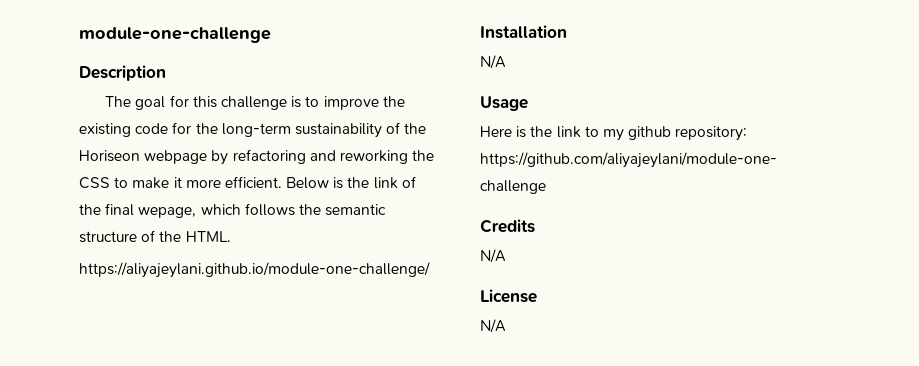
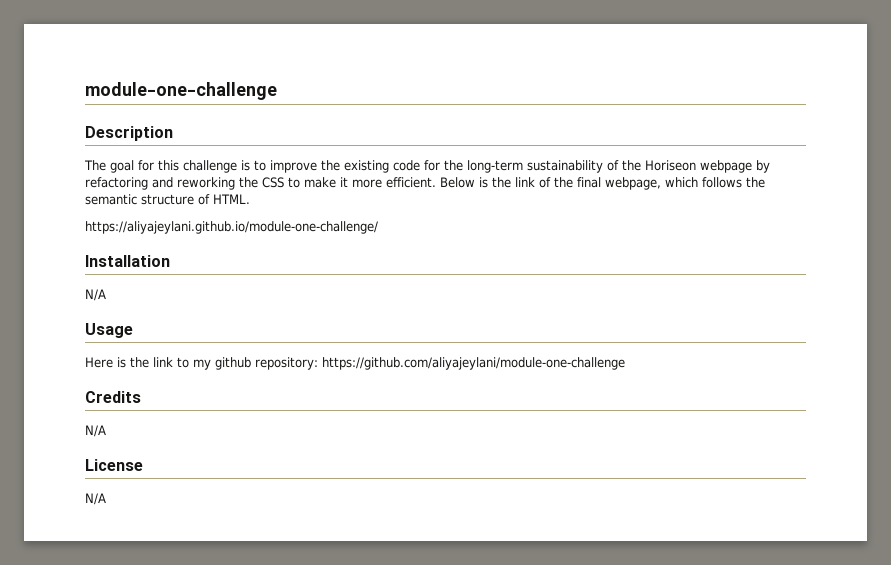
[138,207,197,218] wepage, -> [605,177,661,190] webpage,
[159,231,182,242] the -> (210, 199) none

